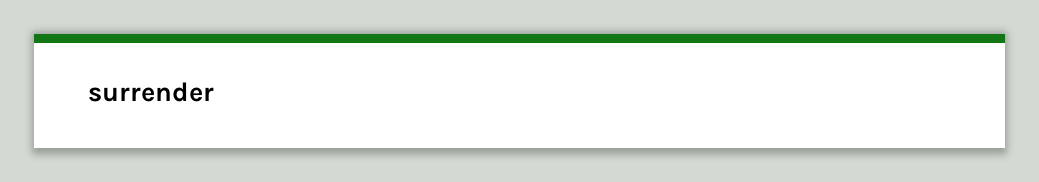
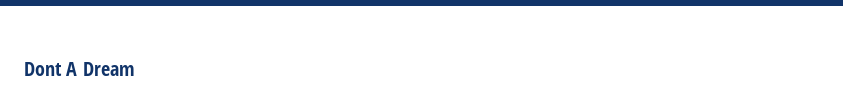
[88,82,214,102] surrender -> [24,62,135,76] Dont A Dream

